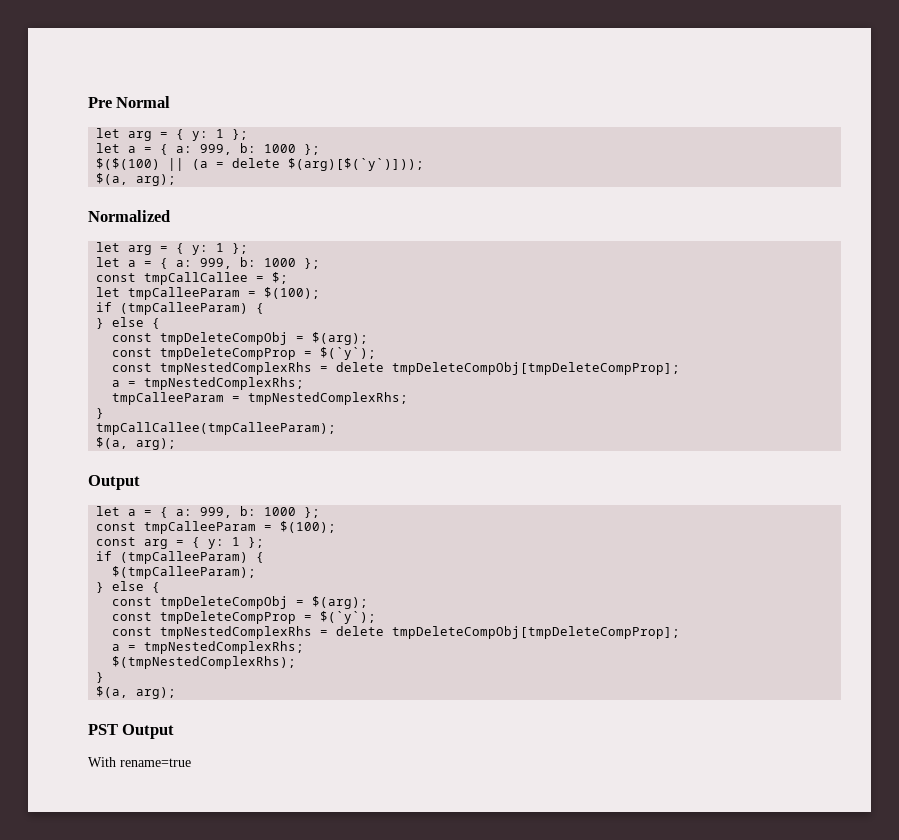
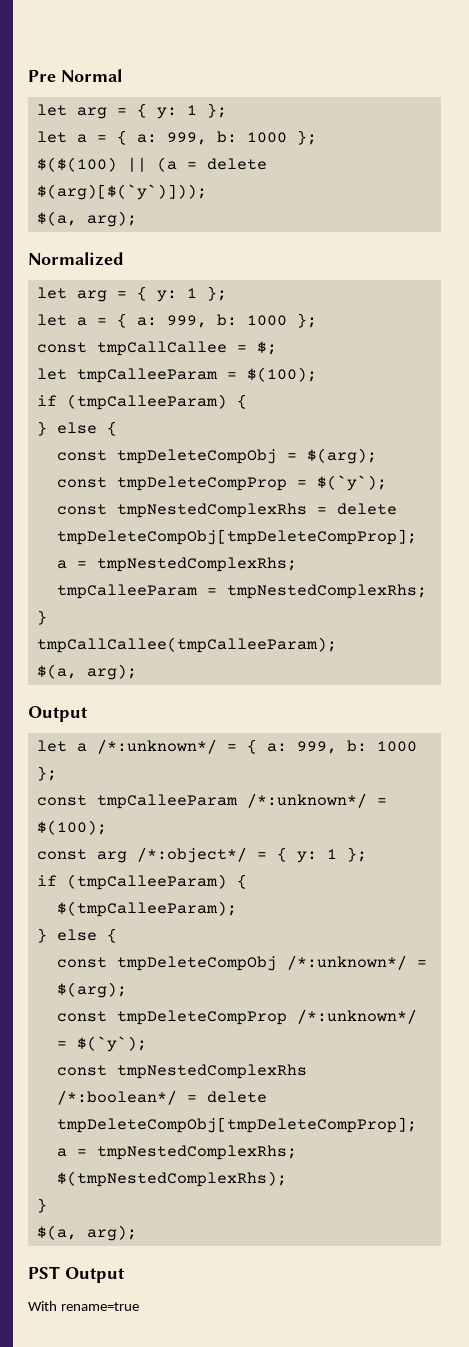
(137, 512) none -> [96,739,217,754] /*:unknown*/
(257, 527) none -> [246,793,367,808] /*:unknown*/
(169, 544) none -> [136,847,247,863] /*:object*/
[296,596,369,609] [112,611,377,624] [112,626,313,639] = $(arg); // const tmpDeleteCompProp = $(`y`); // const tmpNestedComplexRhs -> [286,955,427,970] [56,982,127,998] [56,1009,417,1025] [56,1036,147,1052] [56,1064,307,1079] [56,1090,177,1105] /*:unknown*/ = $(arg); // const tmpDeleteCompProp /*:unknown*/ = $(`y`); // const tmpNestedComplexRhs /*:boolean*/

